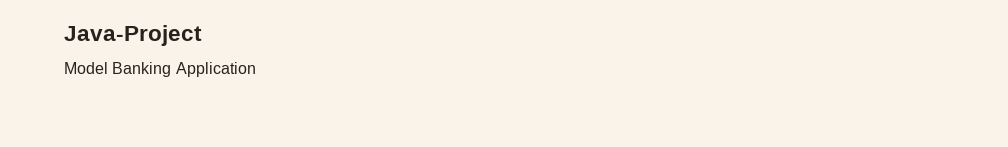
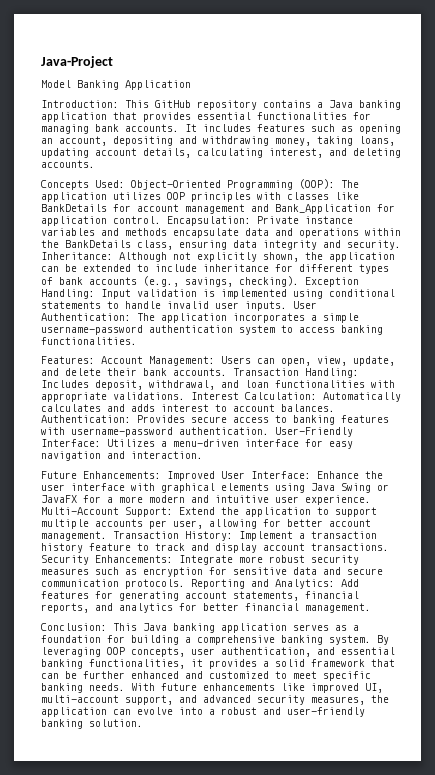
(256, 69) none -> [41,100,401,110] [41,112,371,122] [41,124,401,134] [41,136,395,146] [41,148,401,158] [41,160,95,168] [41,179,359,190] [41,192,359,202] [41,204,395,214] [41,216,353,226] [41,228,401,238] [41,240,401,250] [41,252,395,262] [41,264,389,274] [41,276,359,287] [41,289,395,299] [41,301,317,311] [41,313,359,323] [41,325,383,335] [41,337,137,345] [41,356,395,366] [41,368,359,378] [41,380,395,390] [41,392,401,402] [41,404,335,412] [41,415,389,425] [41,427,353,437] [41,439,353,449] [41,451,203,461] [41,471,383,481] [41,483,389,493] [41,495,371,505] [41,507,377,517] [41,519,371,529] [41,531,377,541] [41,543,389,553] [41,555,359,565] [41,567,383,577] [41,579,359,589] [41,591,359,601] [41,603,371,613] [41,623,359,633] [41,635,389,645] [41,647,395,657] [41,659,395,669] [41,671,371,681] [41,683,383,693] [41,695,389,705] [41,707,365,717] [41,719,143,729] // Introduction: This GitHub repository contains a Java banking application that provides essential functionalities for managing bank accounts. It includes features such as opening an account, depositing and withdrawing money, taking loans, updating account details, calculating interest, and deleting accounts. // Concepts Used: Object-Oriented Programming (OOP): The application utilizes OOP principles with classes like BankDetails for account management and Bank_Application for application control. Encapsulation: Private instance variables and methods encapsulate data and operations within the BankDetails class, ensuring data integrity and security. Inheritance: Although not explicitly shown, the application can be extended to include inheritance for different types of bank accounts (e.g., savings, checking). Exception Handling: Input validation is implemented using conditional statements to handle invalid user inputs. User Authentication: The application incorporates a simple username-password authentication system to access banking functionalities. // Features: Account Management: Users can open, view, update, and delete their bank accounts. Transaction Handling: Includes deposit, withdrawal, and loan functionalities with appropriate validations. Interest Calculation: Automatically calculates and adds interest to account balances. Authentication: Provides secure access to banking features with username-password authentication. User-Friendly Interface: Utilizes a menu-driven interface for easy navigation and interaction. // Future Enhancements: Improved User Interface: Enhance the user interface with graphical elements using Java Swing or JavaFX for a more modern and intuitive user experience. Multi-Account Support: Extend the application to support multiple accounts per user, allowing for better account management. Transaction History: Implement a transaction history feature to track and display account transactions. Security Enhancements: Integrate more robust security measures such as encryption for sensitive data and secure communication protocols. Reporting and Analytics: Add features for generating account statements, financial reports, and analytics for better financial management. // Conclusion: This Java banking application serves as a foundation for building a comprehensive banking system. By leveraging OOP concepts, user authentication, and essential banking functionalities, it provides a solid framework that can be further enhanced and customized to meet specific banking needs. With future enhancements like improved UI, multi-account support, and advanced security measures, the application can evolve into a robust and user-friendly banking solution.

